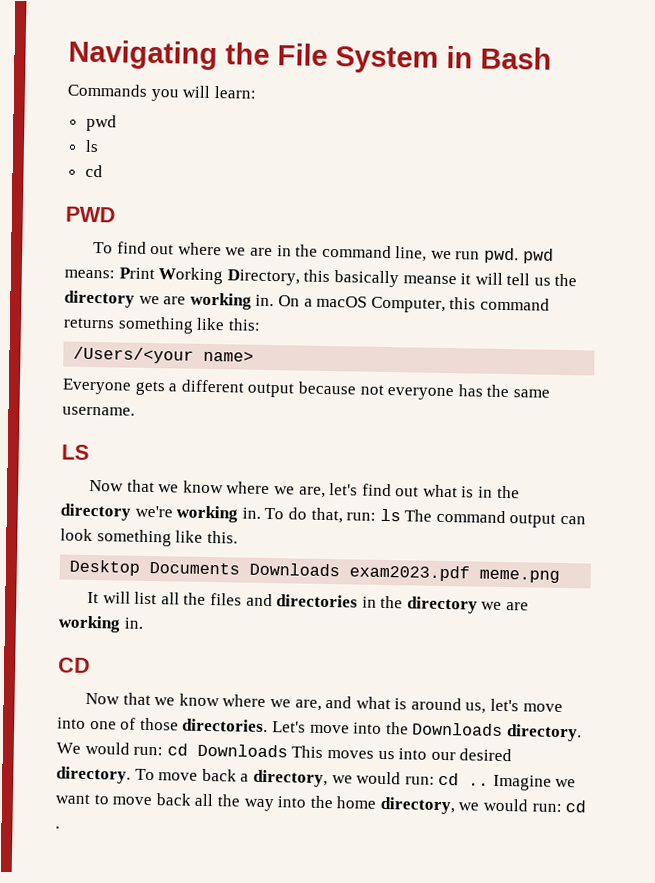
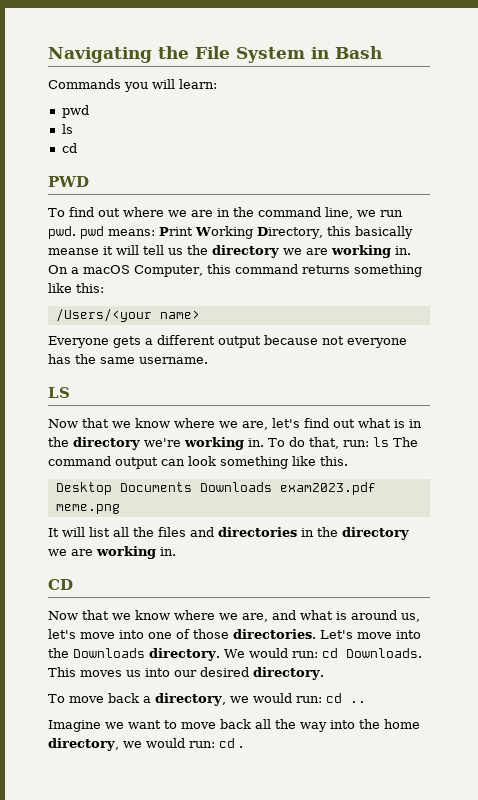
[196,743,288,758] Downloads -> [345,648,422,658] Downloads.
(131, 775) none -> (324, 673) //
(490, 784) none -> (366, 702) //

